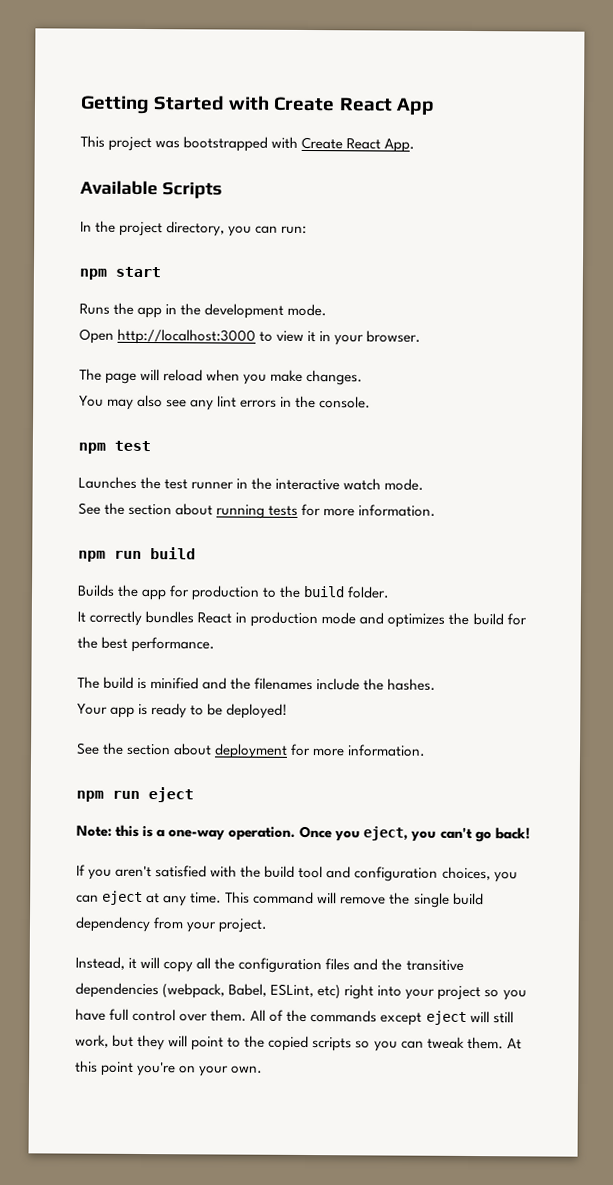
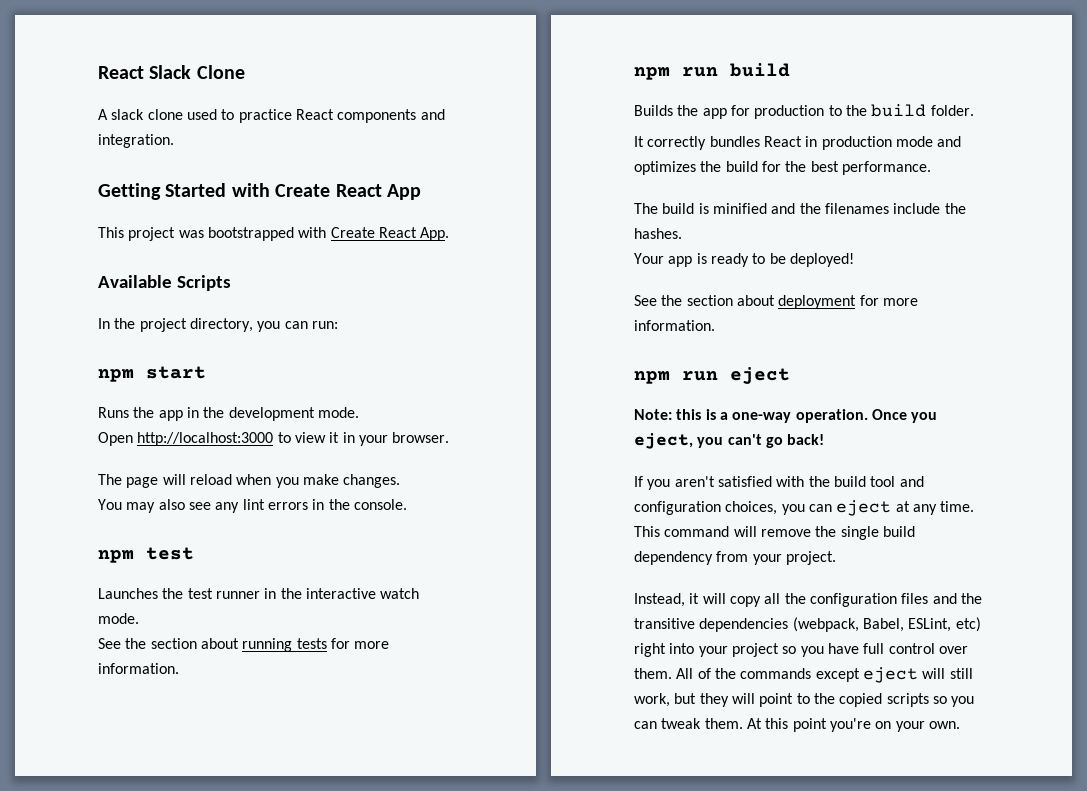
(80, 105) none -> [98,65,245,79] [98,109,445,123] [98,134,174,148] React Slack Clone // A slack clone used to practice React components and integration. //

